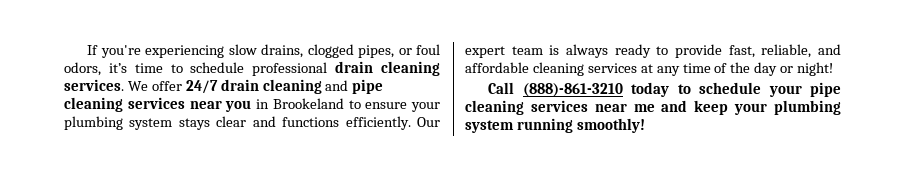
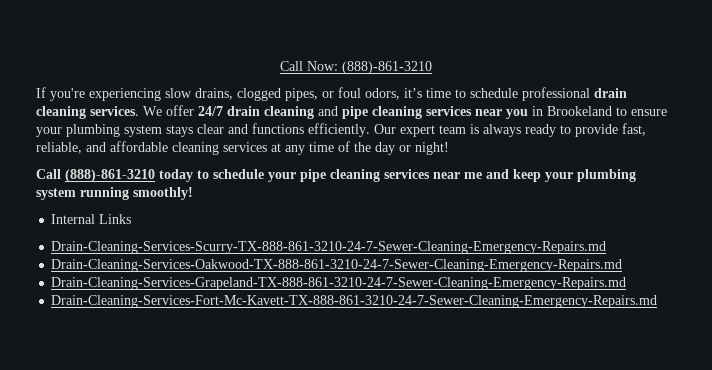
(87, 50) none -> [280,61,432,74] Call Now: (888)-861-3210 //
(645, 125) none -> [51,214,132,224] [51,241,607,254] [51,259,623,272] [51,277,627,290] [51,295,658,308] // Internal Links // Drain-Cleaning-Services-Scurry-TX-888-861-3210-24-7-Sewer-Cleaning-Emergency-Repairs.md // Drain-Cleaning-Services-Oakwood-TX-888-861-3210-24-7-Sewer-Cleaning-Emergency-Repairs.md // Drain-Cleaning-Services-Grapeland-TX-888-861-3210-24-7-Sewer-Cleaning-Emergency-Repairs.md // Drain-Cleaning-Services-Fort-Mc-Kavett-TX-888-861-3210-24-7-Sewer-Cleaning-Emergency-Repairs.md

